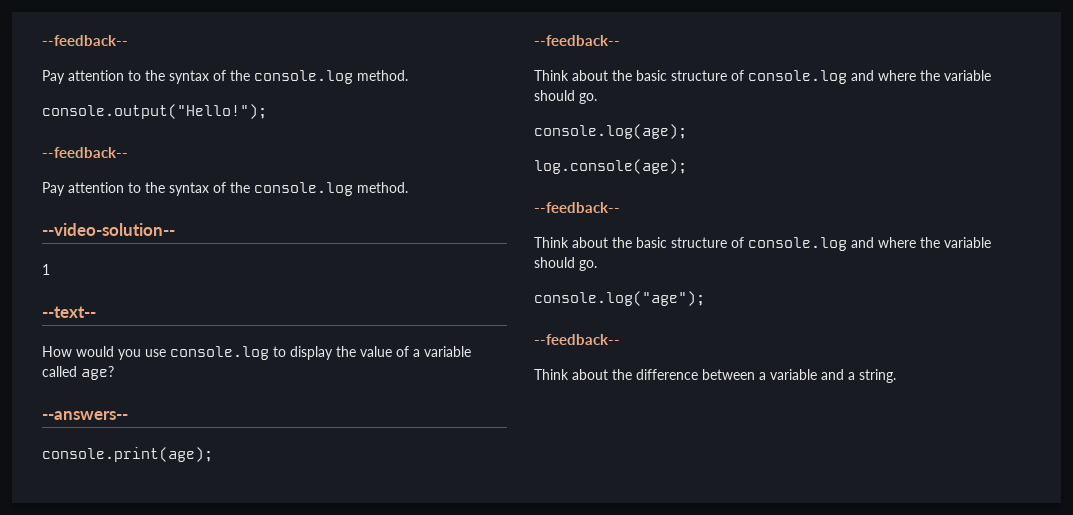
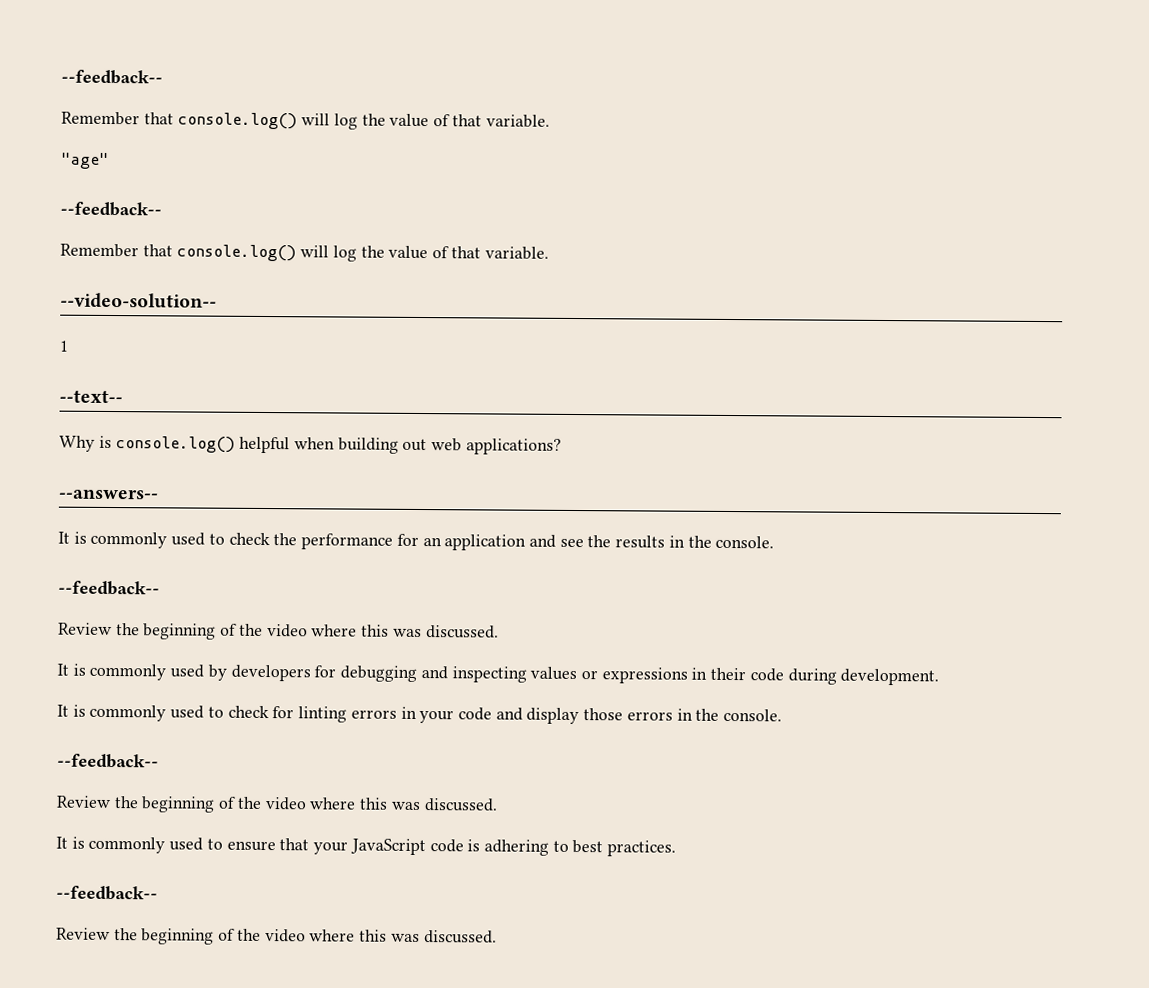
[42,35,128,46] [42,70,408,84] [42,104,267,119] [42,147,128,158] [42,182,408,196] [42,223,175,236] [42,264,50,275] [42,306,96,318] [42,346,471,360] [42,366,114,380] [42,411,128,420] [42,447,213,462] [534,35,620,46] [534,70,991,84] [534,90,597,104] [534,124,687,139] [534,159,687,174] [534,202,620,213] [534,237,991,251] [534,257,597,271] [534,291,705,306] [534,334,620,345] [534,369,896,383] --feedback-- // Pay attention to the syntax of the console.log method. // console.output("Hello!"); // --feedback-- // Pay attention to the syntax of the console.log method. // --video-solution-- // 1 // --text-- // How would you use console.log to display the value of a variable called age? // --answers-- // console.print(age); // --feedback-- // Think about the basic structure of console.log and where the variable should go. // console.log(age); // log.console(age); // --feedback-- // Think about the basic structure of console.log and where the variable should go. // console.log("age"); // --feedback-- // Think about the difference between a variable and a string. -> [61,69,163,85] [61,111,550,130] [61,152,109,169] [60,201,162,217] [60,243,549,262] [60,292,217,309] [59,340,68,352] [59,389,123,404] [59,435,562,455] [58,488,159,500] [58,531,775,551] [58,580,160,596] [58,622,499,640] [57,663,940,686] [57,704,783,725] [57,753,159,769] [56,795,498,813] [56,836,677,857] [56,885,158,901] [56,927,497,945] --feedback-- // Remember that console.log() will log the value of that variable. // "age" // --feedback-- // Remember that console.log() will log the value of that variable. // --video-solution-- // 1 // --text-- // Why is console.log() helpful when building out web applications? // --answers-- // It is commonly used to check the performance for an application and see the results in the console. // --feedback-- // Review the beginning of the video where this was discussed. // It is commonly used by developers for debugging and inspecting values or expressions in their code during development. // It is commonly used to check for linting errors in your code and display those errors in the console. // --feedback-- // Review the beginning of the video where this was discussed. // It is commonly used to ensure that your JavaScript code is adhering to best practices. // --feedback-- // Review the beginning of the video where this was discussed.

